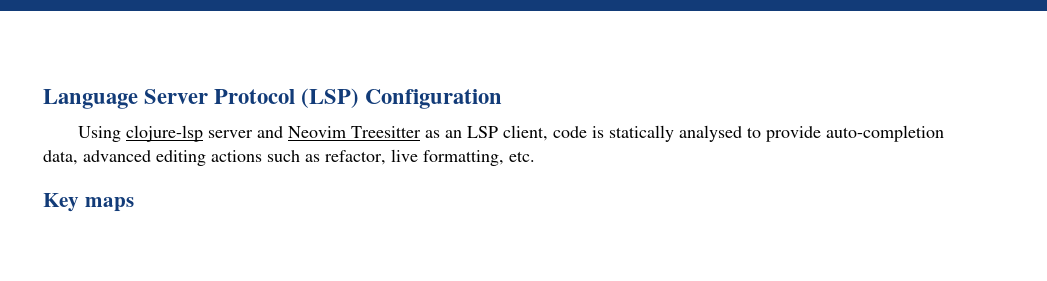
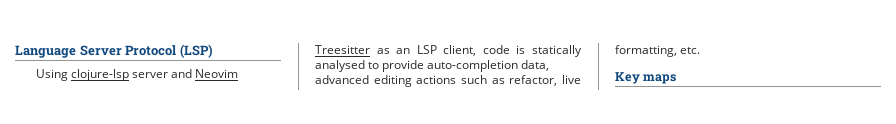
[365,89,503,109] Configuration -> (213, 51) none

